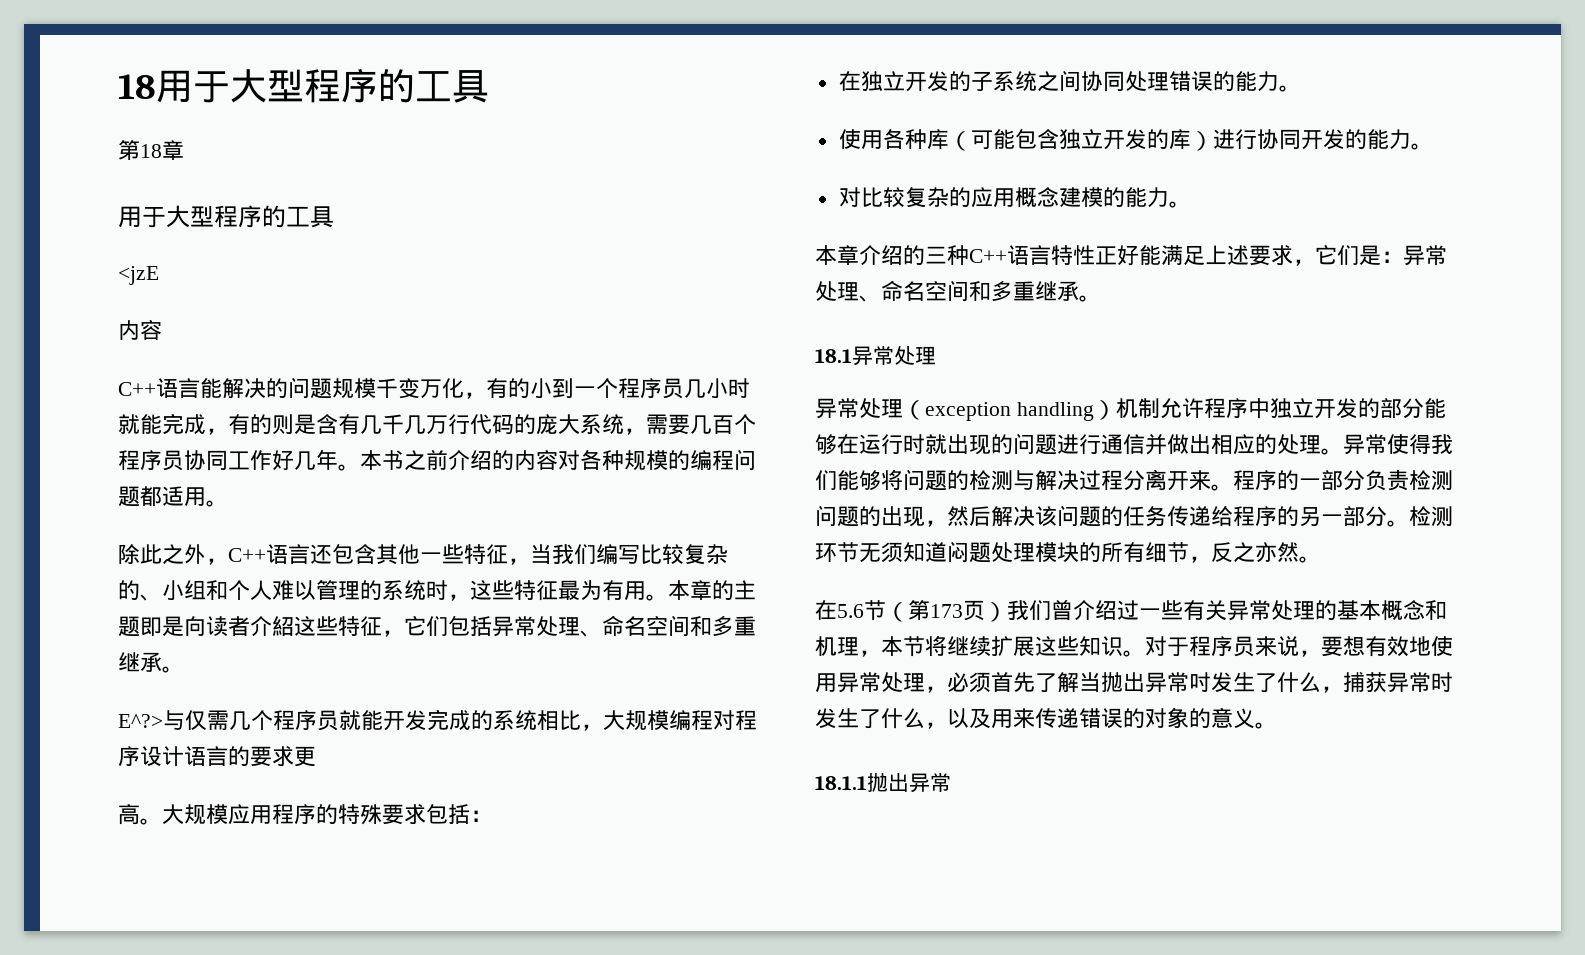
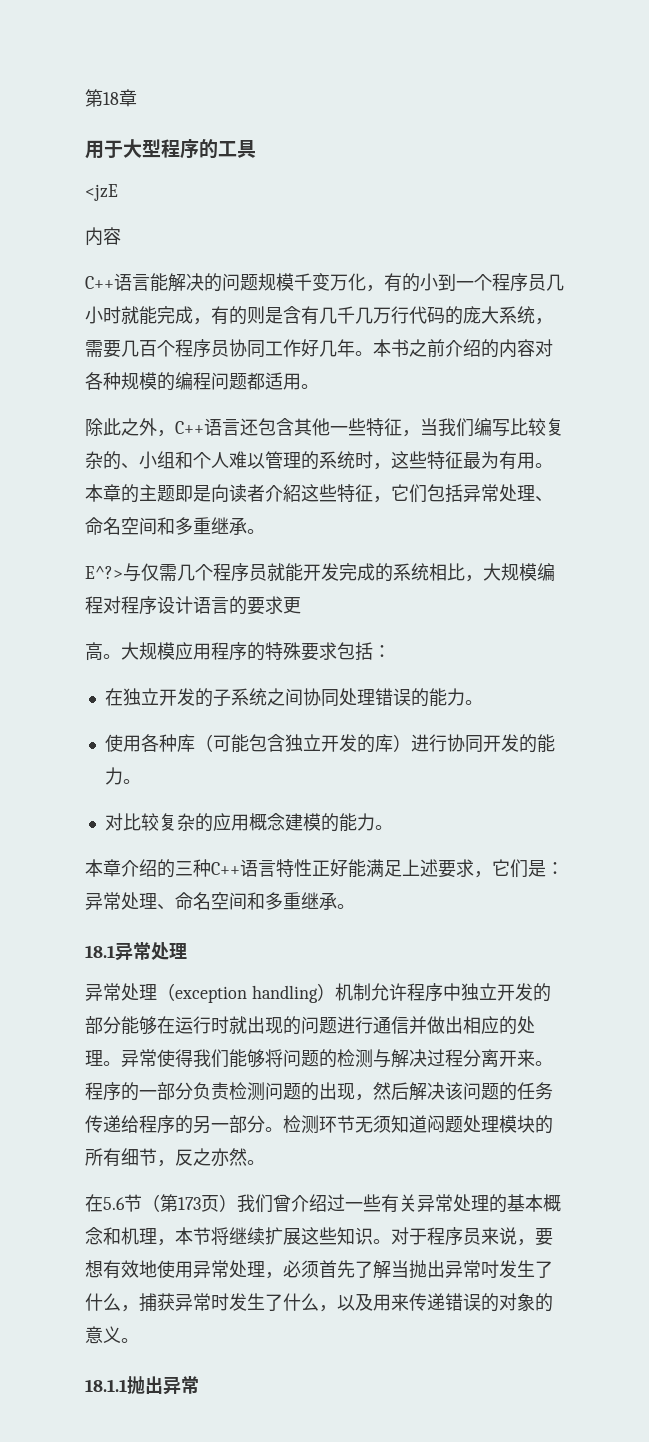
[118,68,489,103] 18用于大型程序的工具 // -> (85, 98) none

